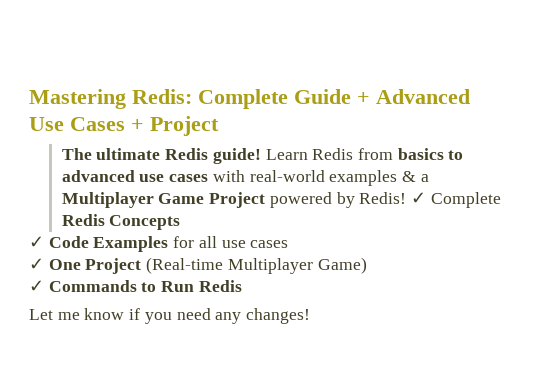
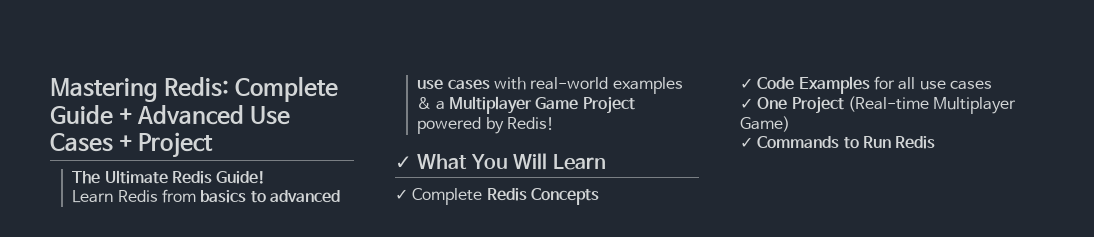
[96,148,261,164] ultimate Redis guide! -> [104,170,266,184] Ultimate Redis Guide! //
(407, 198) none -> [395,153,606,170] // ✓ What You Will Learn //
[29,308,311,324] // Let me know if you need any changes! -> (936, 142) none

